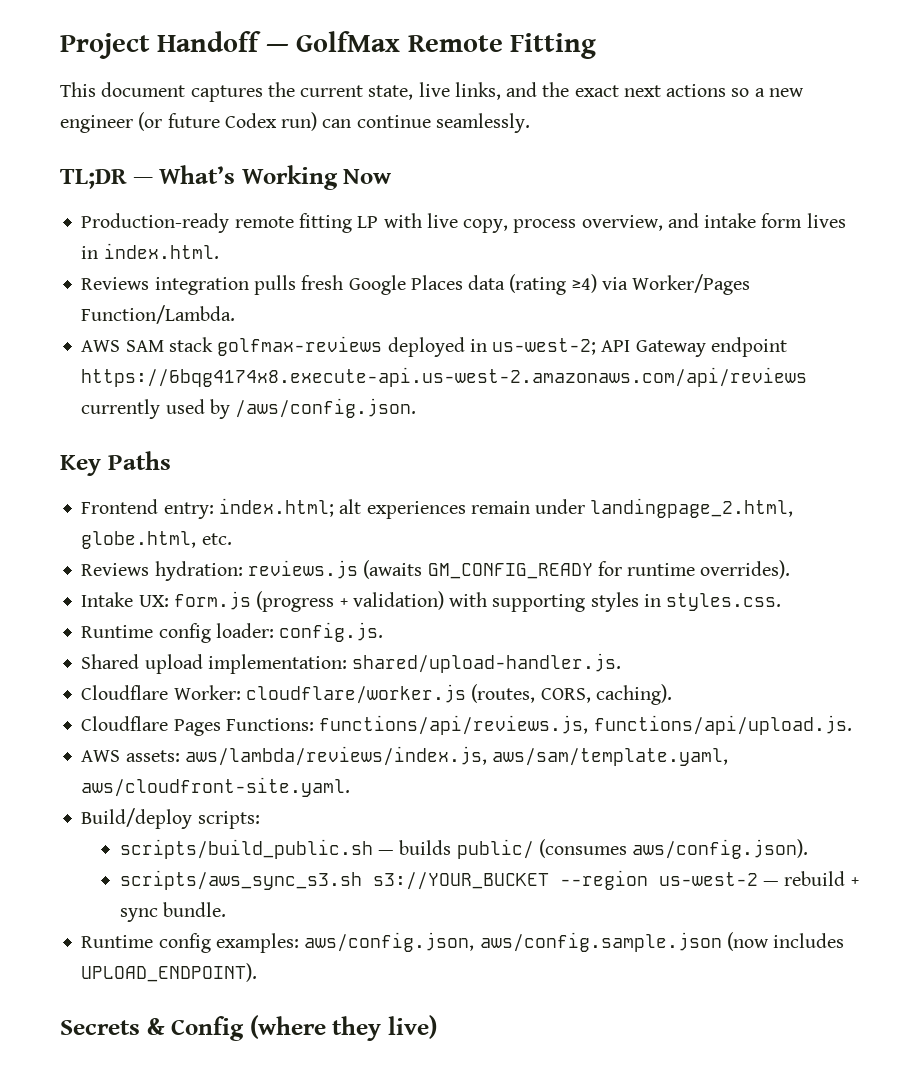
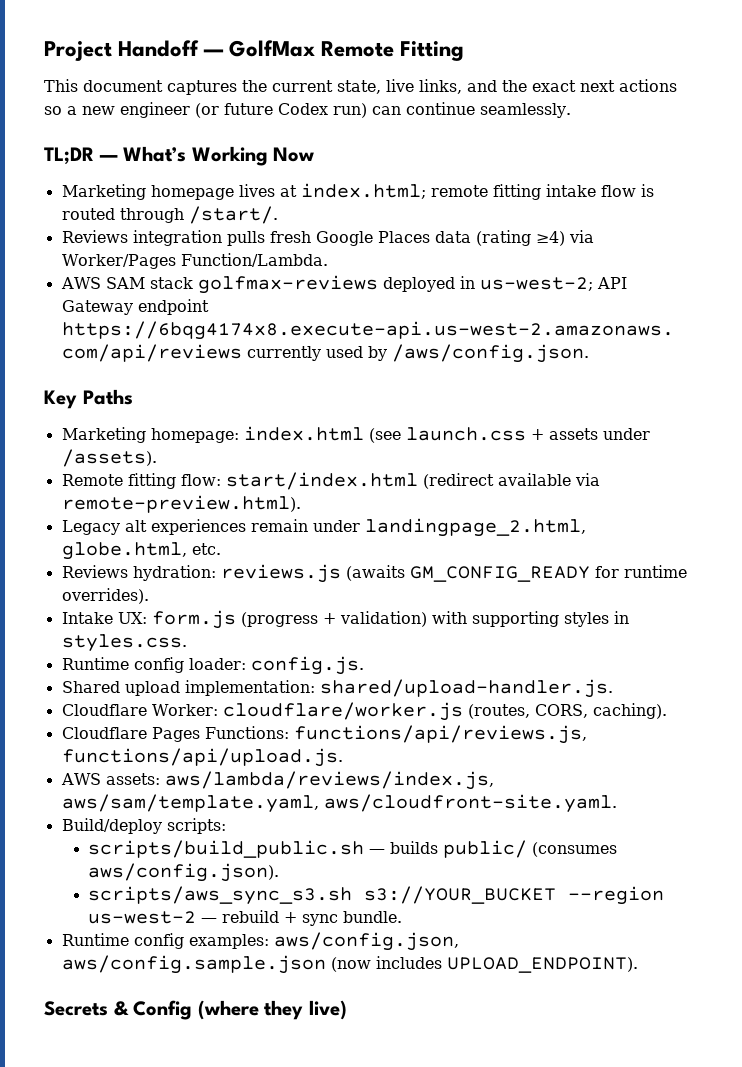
[81,213,846,233] [81,243,219,259] Production-ready remote fitting LP with live copy, process overview, and intake form lives in index.html. -> [61,183,654,200] [61,206,278,224] Marketing homepage lives at index.html; remote fitting intake flow is routed through /start/.
[81,498,334,519] Frontend entry: index.html; -> [61,426,650,443] [61,449,157,467] [61,472,600,490] [61,495,301,513] [61,520,120,535] Marketing homepage: index.html (see launch.css + assets under /assets). // Remote fitting flow: start/index.html (redirect available via remote-preview.html). // Legacy

